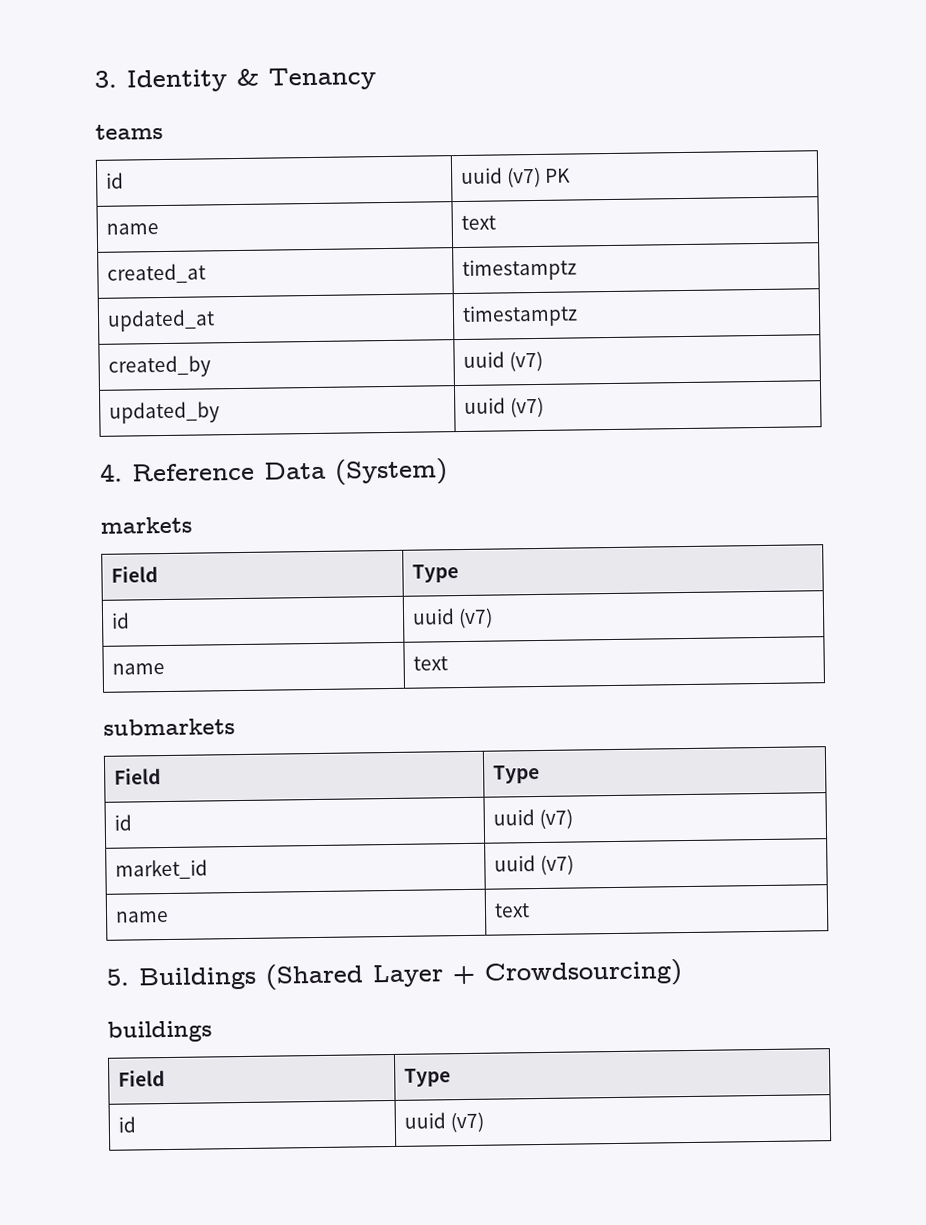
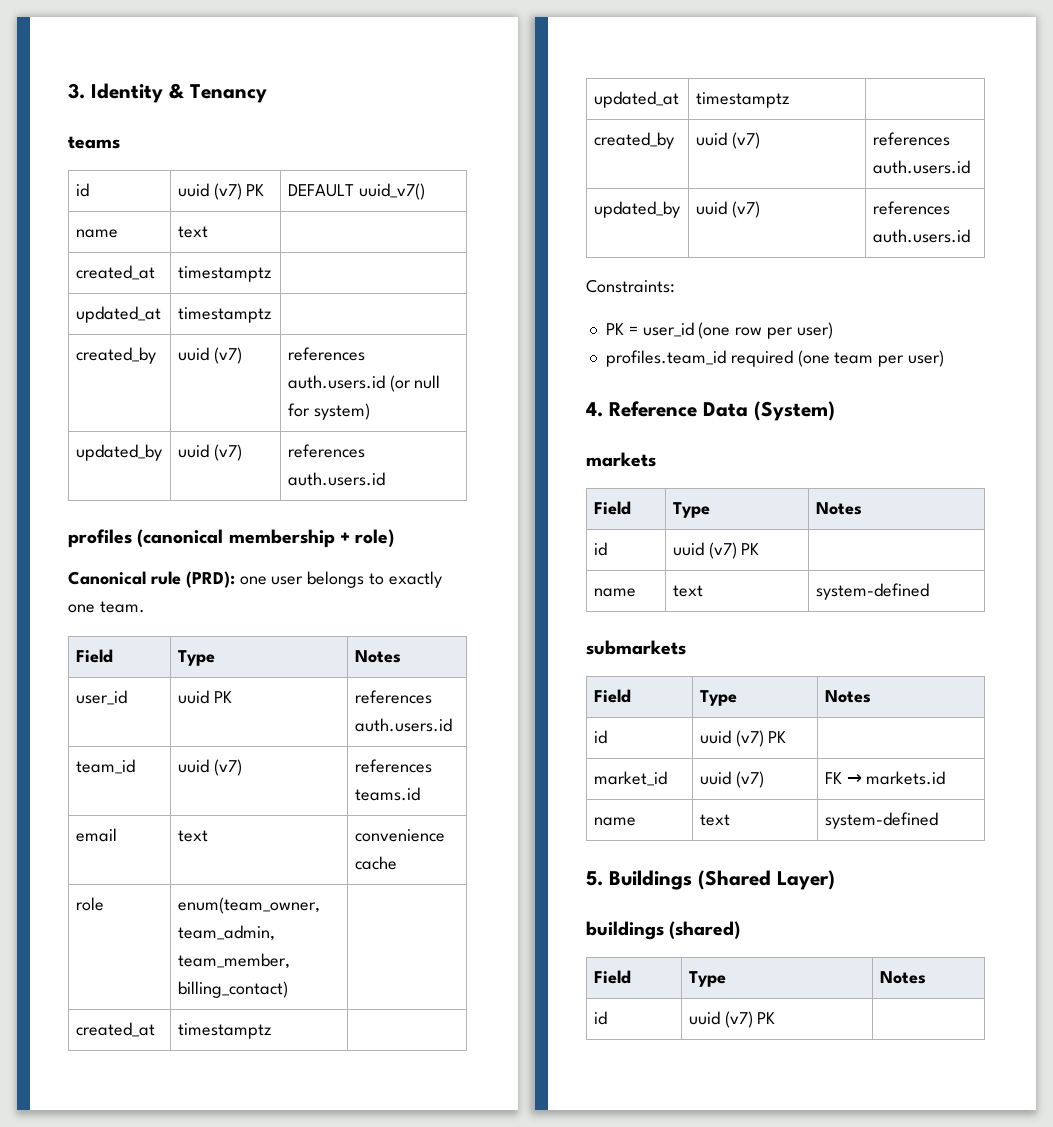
[105,223,159,235] [460,215,496,230] [106,263,206,284] [461,258,577,281] [106,309,215,332] [461,304,578,327] [107,355,211,378] [462,350,544,372] [108,401,220,424] [463,396,545,418] // name | text // created_at | timestamptz // updated_at | timestamptz // created_by | uuid (v7) // updated_by | uuid (v7) -> [287,183,425,200] [75,229,118,238] [177,226,208,238] [75,265,155,280] [177,266,272,282] [75,306,161,323] [177,307,272,323] [75,347,156,364] [177,347,242,364] [287,347,365,361] [287,375,441,392] [287,403,370,420] [75,444,162,461] [177,444,242,461] [287,444,365,458] [287,472,385,486] [68,529,395,548] [68,571,443,588] [68,601,145,613] [75,649,113,663] [177,650,215,666] [354,650,401,663] [75,690,127,705] [177,690,232,704] [354,690,432,704] [354,718,452,732] [75,759,135,774] [177,759,242,776] [354,759,432,773] [354,787,420,801] [75,828,117,842] [177,830,208,842] [354,829,445,842] [354,856,397,870] [75,897,104,911] [177,897,320,914] [177,925,275,941] [177,953,290,969] [177,981,288,998] [75,1022,155,1037] [177,1023,272,1039] [593,91,679,108] [695,92,790,108] [593,132,674,149] [695,132,760,149] [872,132,950,146] [872,160,970,174] [593,201,680,218] [695,201,760,218] [872,201,950,215] [872,229,970,243] [586,279,675,293] [605,322,833,339] [605,350,945,367] | DEFAULT uuid_v7() // name | text | // created_at | timestamptz | // updated_at | timestamptz | // created_by | uuid (v7) | references auth.users.id (or null for system) // updated_by | uuid (v7) | references auth.users.id // profiles (canonical membership + role) // Canonical rule (PRD): one user belongs to exactly one team. // Field | Type | Notes // user_id | uuid PK | references auth.users.id // team_id | uuid (v7) | references teams.id // email | text | convenience cache // role | enum(team_owner, team_admin, team_member, billing_contact) | // created_at | timestamptz | // updated_at | timestamptz | // created_by | uuid (v7) | references auth.users.id // updated_by | uuid (v7) | references auth.users.id // Constraints: // PK = user_id (one row per user) // profiles.team_id required (one team per user)
[110,612,130,629] [411,607,494,629] [111,663,165,675] [412,656,448,671] // id | uuid (v7) // name | text -> [815,502,862,515] [593,542,607,556] [672,542,760,559] [593,588,636,597] [672,585,703,597] [815,583,929,600] | Notes // id | uuid (v7) PK | // name | text | system-defined
[113,814,132,831] [492,808,574,829] // id | uuid (v7) -> [824,690,871,703] [593,730,607,744] [699,730,787,747] | Notes // id | uuid (v7) PK |
[114,910,169,923] [493,903,530,918] // name | text -> [824,771,946,785] [593,817,636,826] [699,814,730,826] [824,812,938,829] | FK → markets.id // name | text | system-defined
[372,959,683,988] Layer + Crowdsourcing) -> [777,870,835,890] Layer)
[117,1070,165,1087] [403,1068,451,1087] [117,1116,136,1133] [403,1111,485,1133] // Field | Type // id | uuid (v7) -> [669,921,741,940] [593,970,631,984] [688,971,726,987] [879,971,926,984] [593,1011,607,1025] [688,1011,776,1028] (shared) // Field | Type | Notes // id | uuid (v7) PK |

